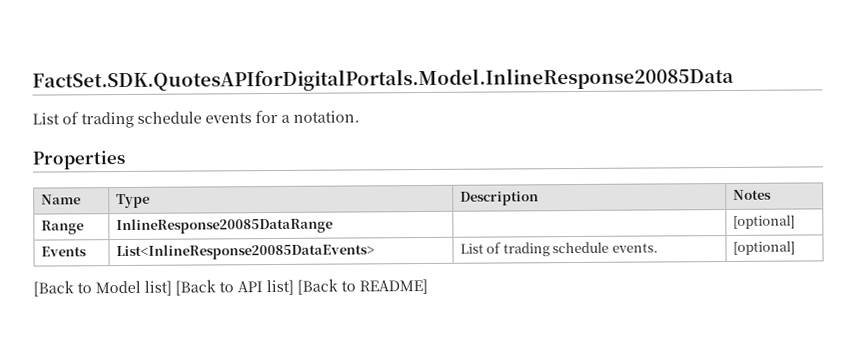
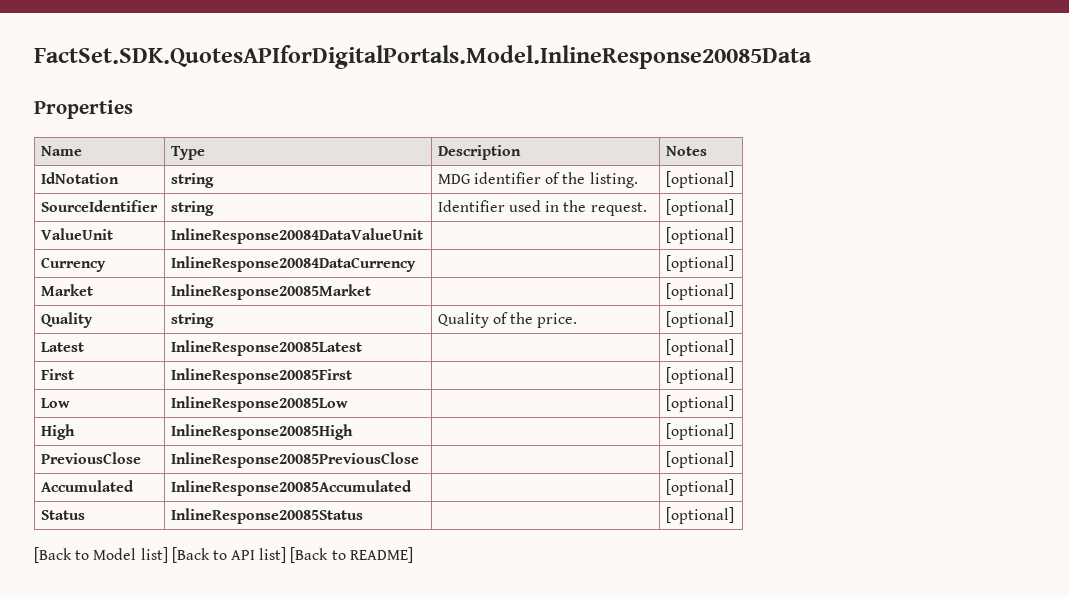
[32,109,360,129] // List of trading schedule events for a notation. -> (812, 57) none
[40,220,84,235] [115,217,333,235] [732,214,795,229] [40,246,87,257] [115,243,375,261] [459,241,658,257] Range | InlineResponse20085DataRange | | [optional] // Events | List<InlineResponse20085DataEvents> | List of trading schedule events. -> [40,172,119,184] [170,173,214,188] [437,172,638,188] [665,171,734,188] [40,200,158,212] [170,201,214,216] [437,200,647,216] [665,199,734,216] [40,228,113,240] [170,228,423,244] [665,227,734,244] [40,257,106,272] [170,256,416,272] [665,255,734,272] [40,284,93,296] [170,284,371,300] [665,283,734,300] [40,312,93,328] [170,313,214,328] [437,312,578,328] [665,311,734,328] [40,342,84,352] [170,340,362,356] [665,339,734,356] [40,369,74,380] [170,368,352,384] [665,367,734,384] [40,398,70,408] [170,396,348,412] [665,395,734,412] [40,424,75,440] [170,424,353,440] [665,423,734,440] [40,452,141,464] [170,452,419,468] [665,451,734,468] [40,480,134,492] [170,480,412,496] [665,479,734,496] [40,510,85,520] [170,508,363,524] IdNotation | string | MDG identifier of the listing. | [optional] // SourceIdentifier | string | Identifier used in the request. | [optional] // ValueUnit | InlineResponse20084DataValueUnit | | [optional] // Currency | InlineResponse20084DataCurrency | | [optional] // Market | InlineResponse20085Market | | [optional] // Quality | string | Quality of the price. | [optional] // Latest | InlineResponse20085Latest | | [optional] // First | InlineResponse20085First | | [optional] // Low | InlineResponse20085Low | | [optional] // High | InlineResponse20085High | | [optional] // PreviousClose | InlineResponse20085PreviousClose | | [optional] // Accumulated | InlineResponse20085Accumulated | | [optional] // Status | InlineResponse20085Status |

